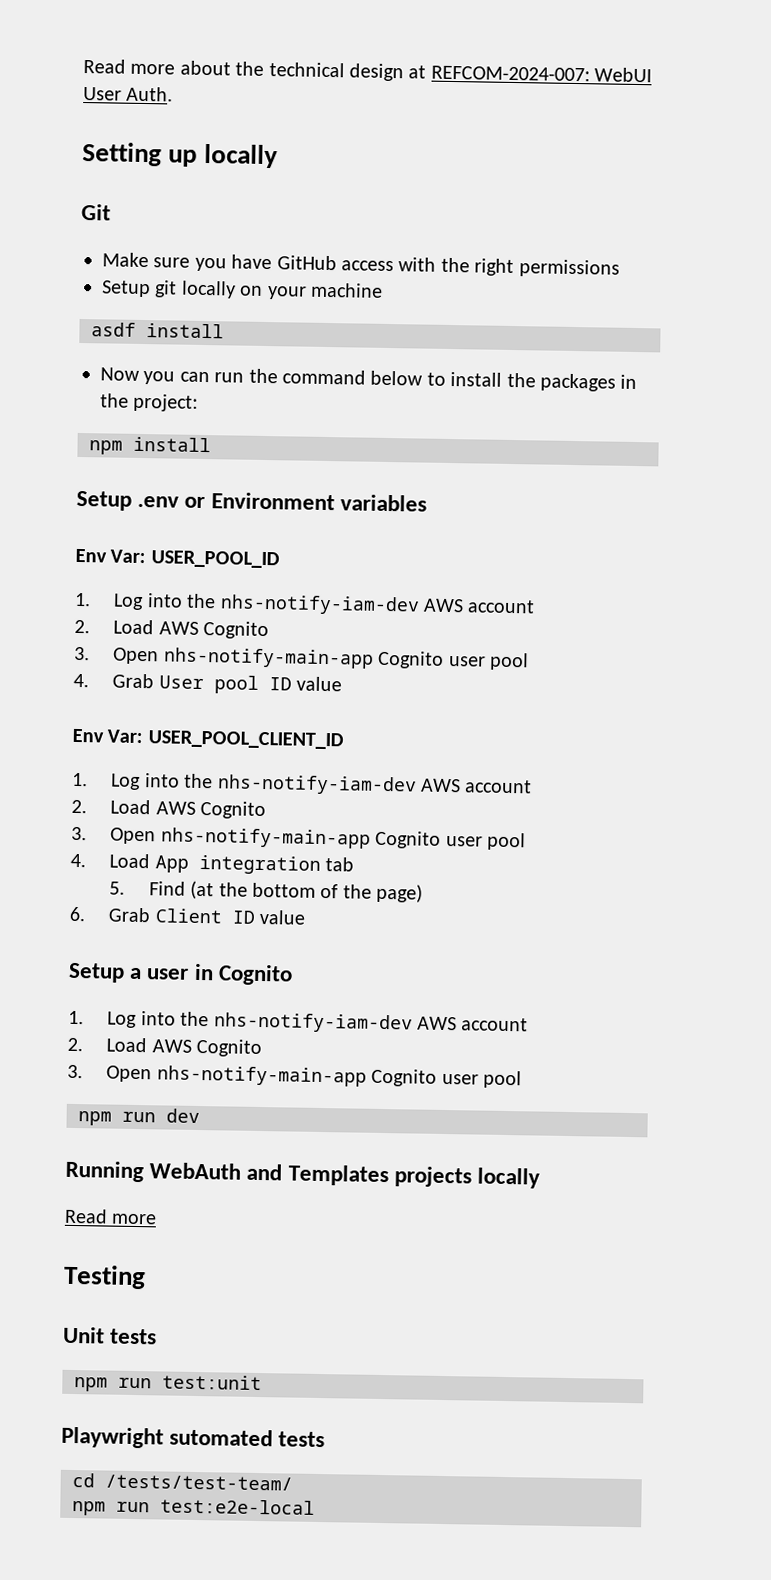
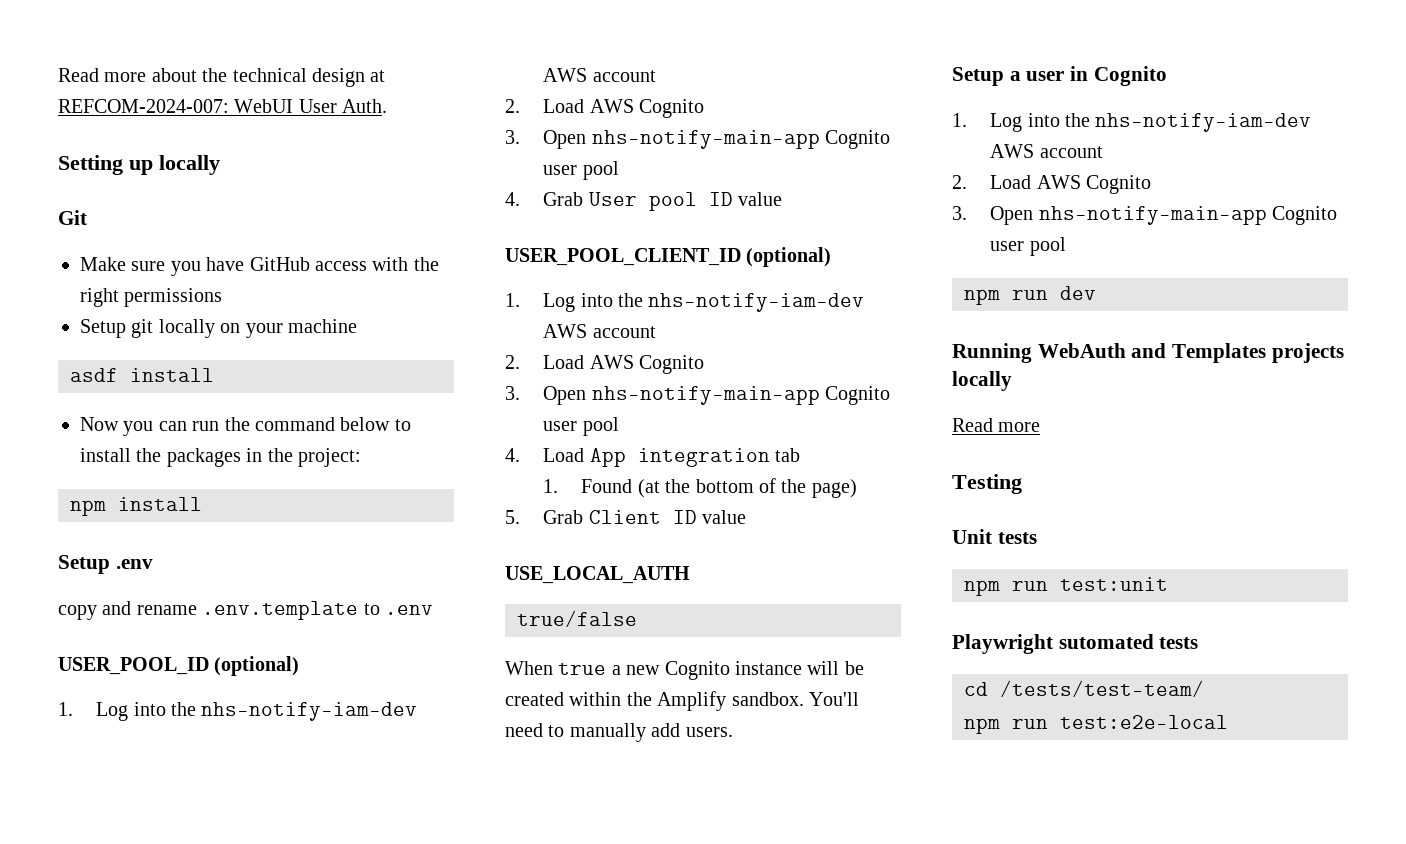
[184,492,427,512] [75,548,147,564] or Environment variables // Env Var: -> [58,601,433,620] // copy and rename .env.template to .env //
(280, 559) none -> [214,656,300,676] (optional)
[72,728,144,744] Env Var: -> (783, 199) none
(344, 740) none -> [746,247,832,267] (optional)
[109,881,186,896] 5. Find -> [543,479,633,493] 1. Found
[69,906,86,922] 6. -> [505,510,520,524] 5.
(307, 917) none -> [505,566,690,584] [517,610,637,627] [505,661,864,680] [505,691,859,711] [505,723,733,742] // USE_LOCAL_AUTH // true/false // When true a new Cognito instance will be created within the Amplify sandbox. You'll need to manually add users.

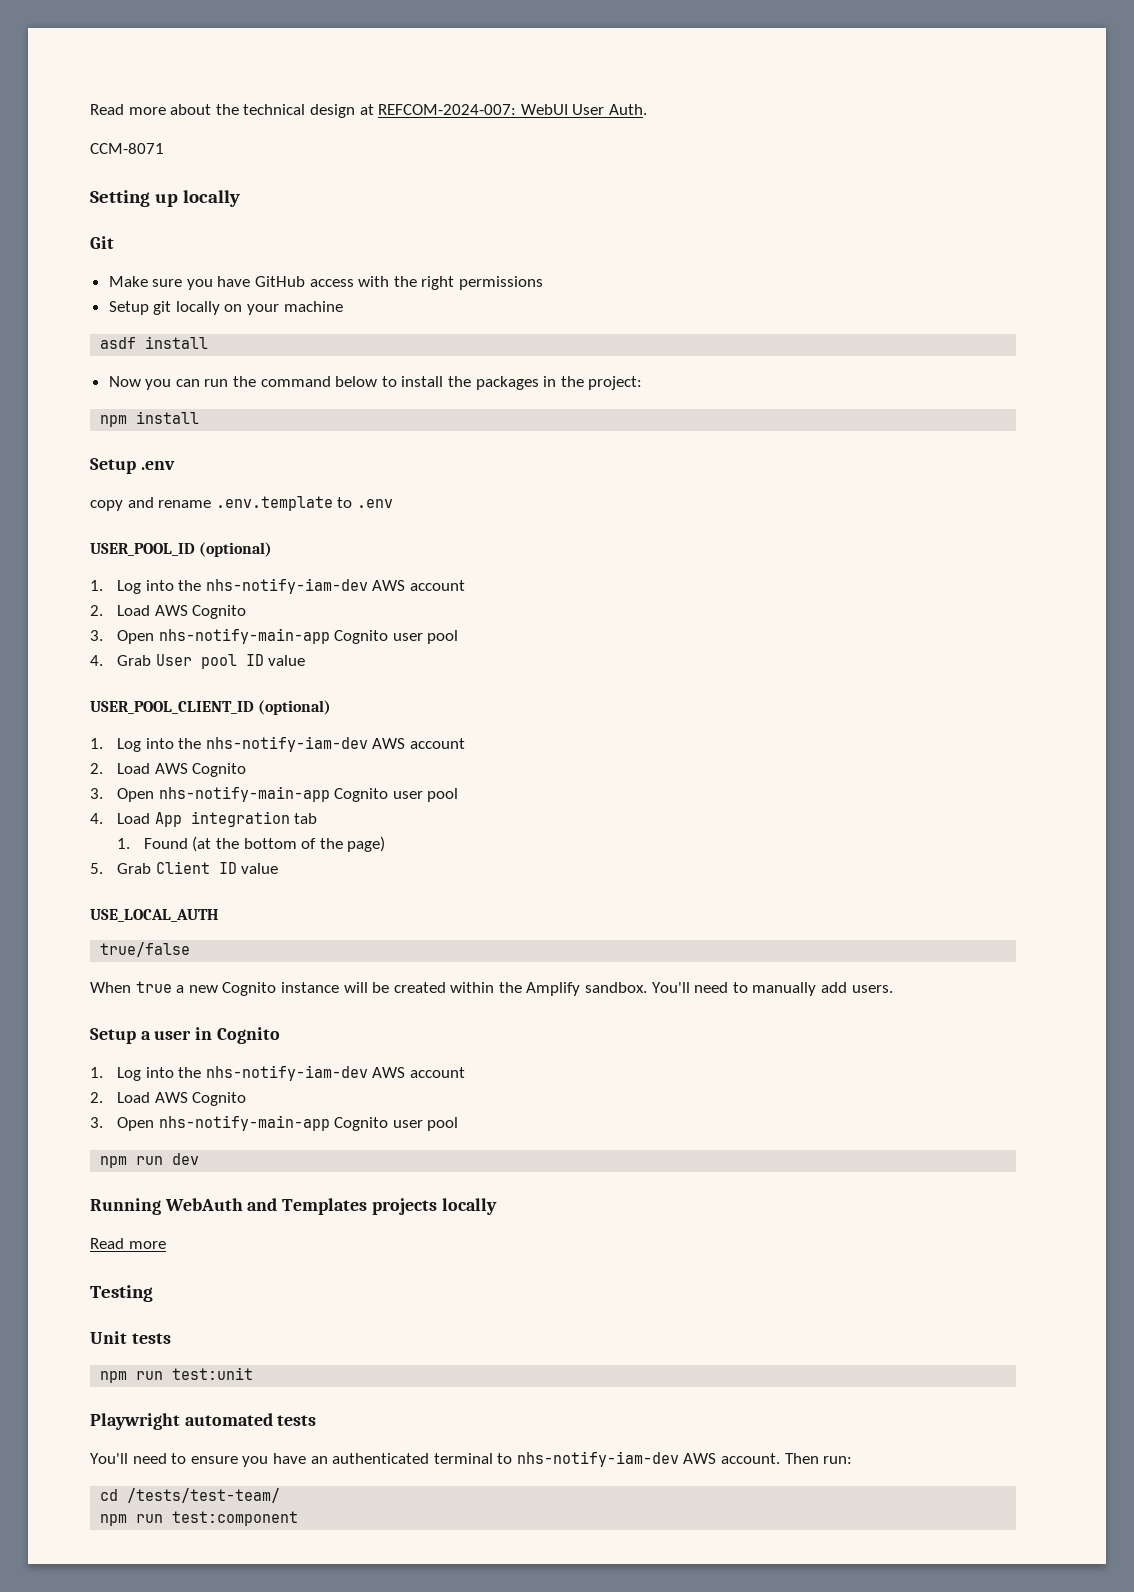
(388, 106) none -> [90,143,164,154] // CCM-8071
[1058,634,1199,649] sutomated tests -> [184,1413,317,1426] [90,1451,853,1467] automated tests // You'll need to ensure you have an authenticated terminal to nhs-notify-iam-dev AWS account. Then run:
[1060,715,1228,729] test:e2e-local -> [172,1511,299,1526] test:component

